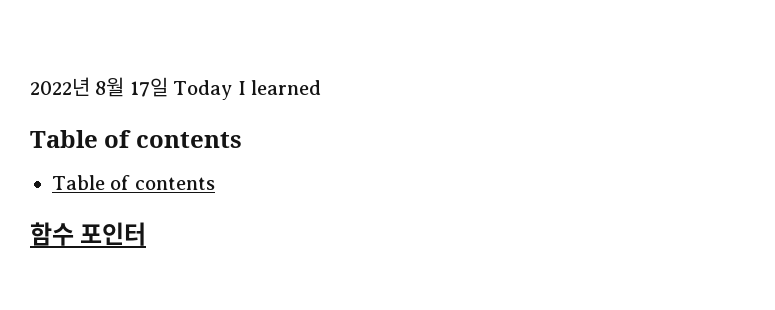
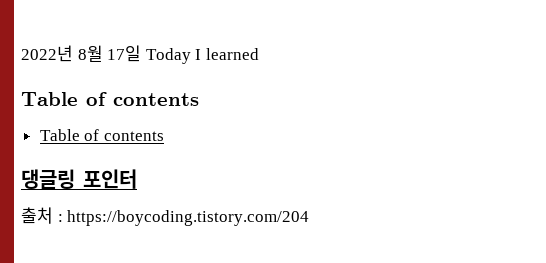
[30,222,74,246] 함수 -> [21,169,75,189] 댕글링
(147, 234) none -> [21,207,310,226] // 출처 : https://boycoding.tistory.com/204

